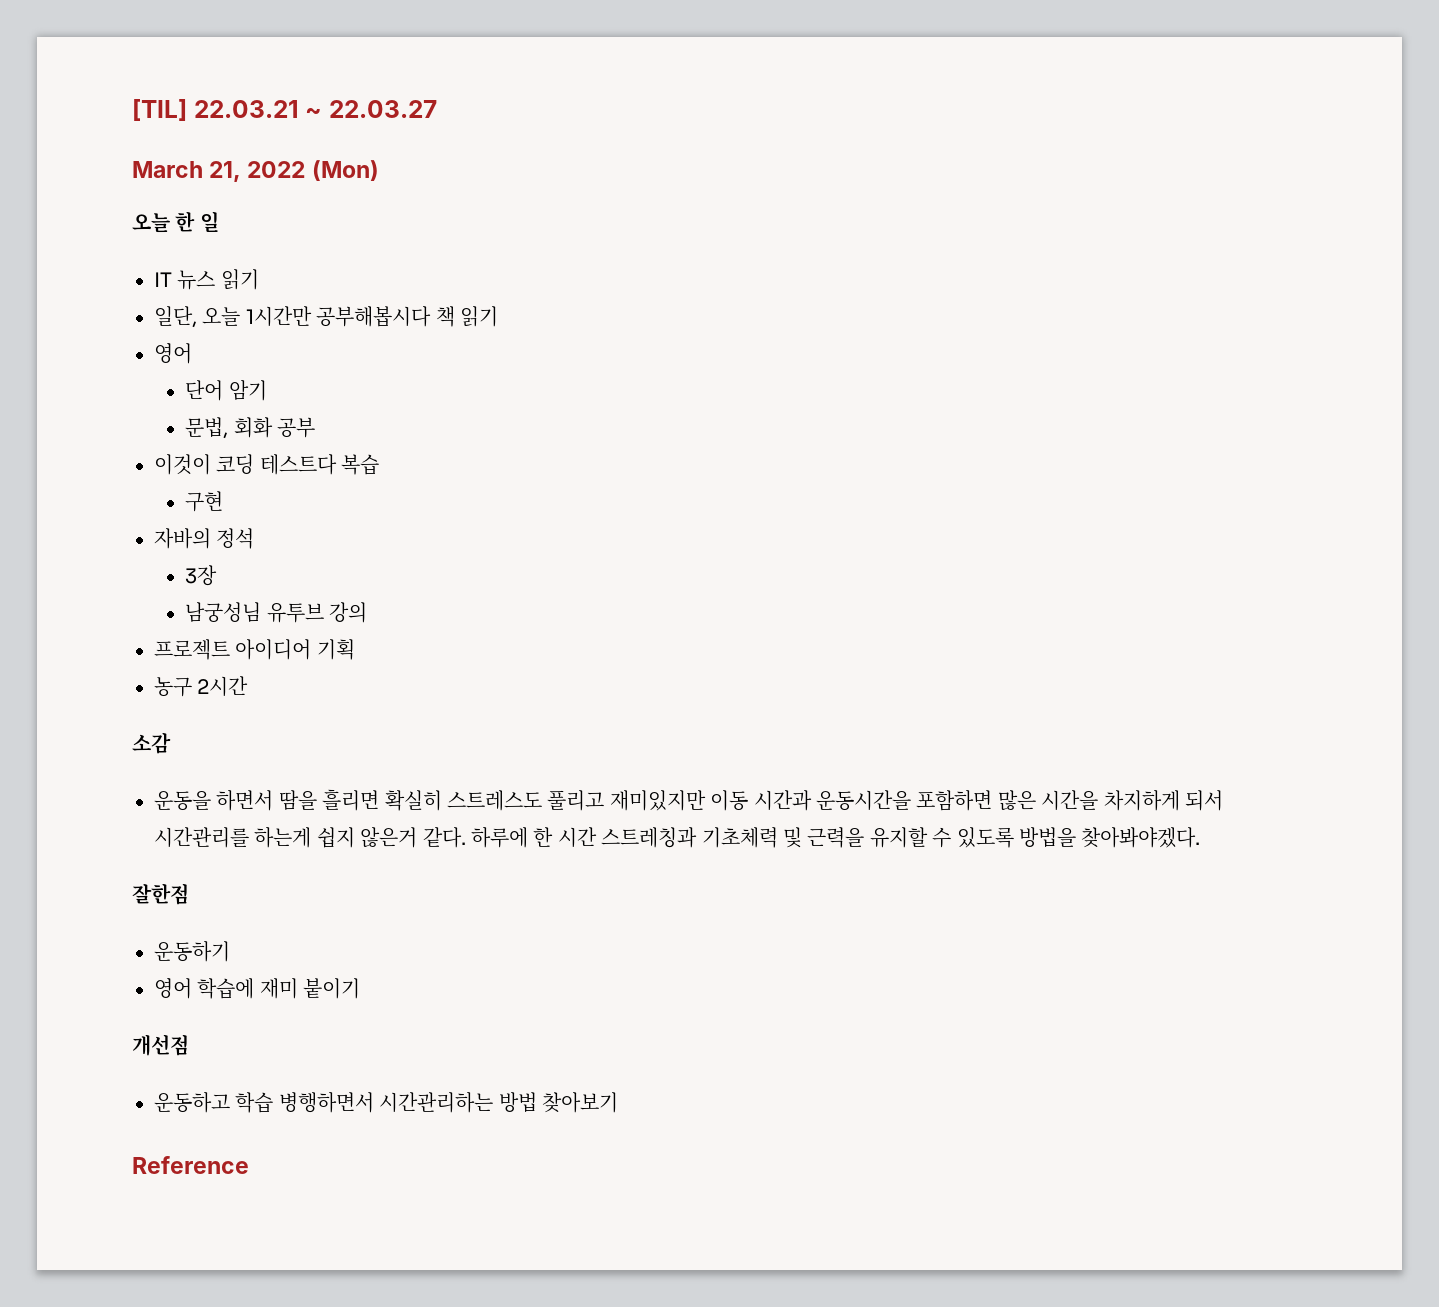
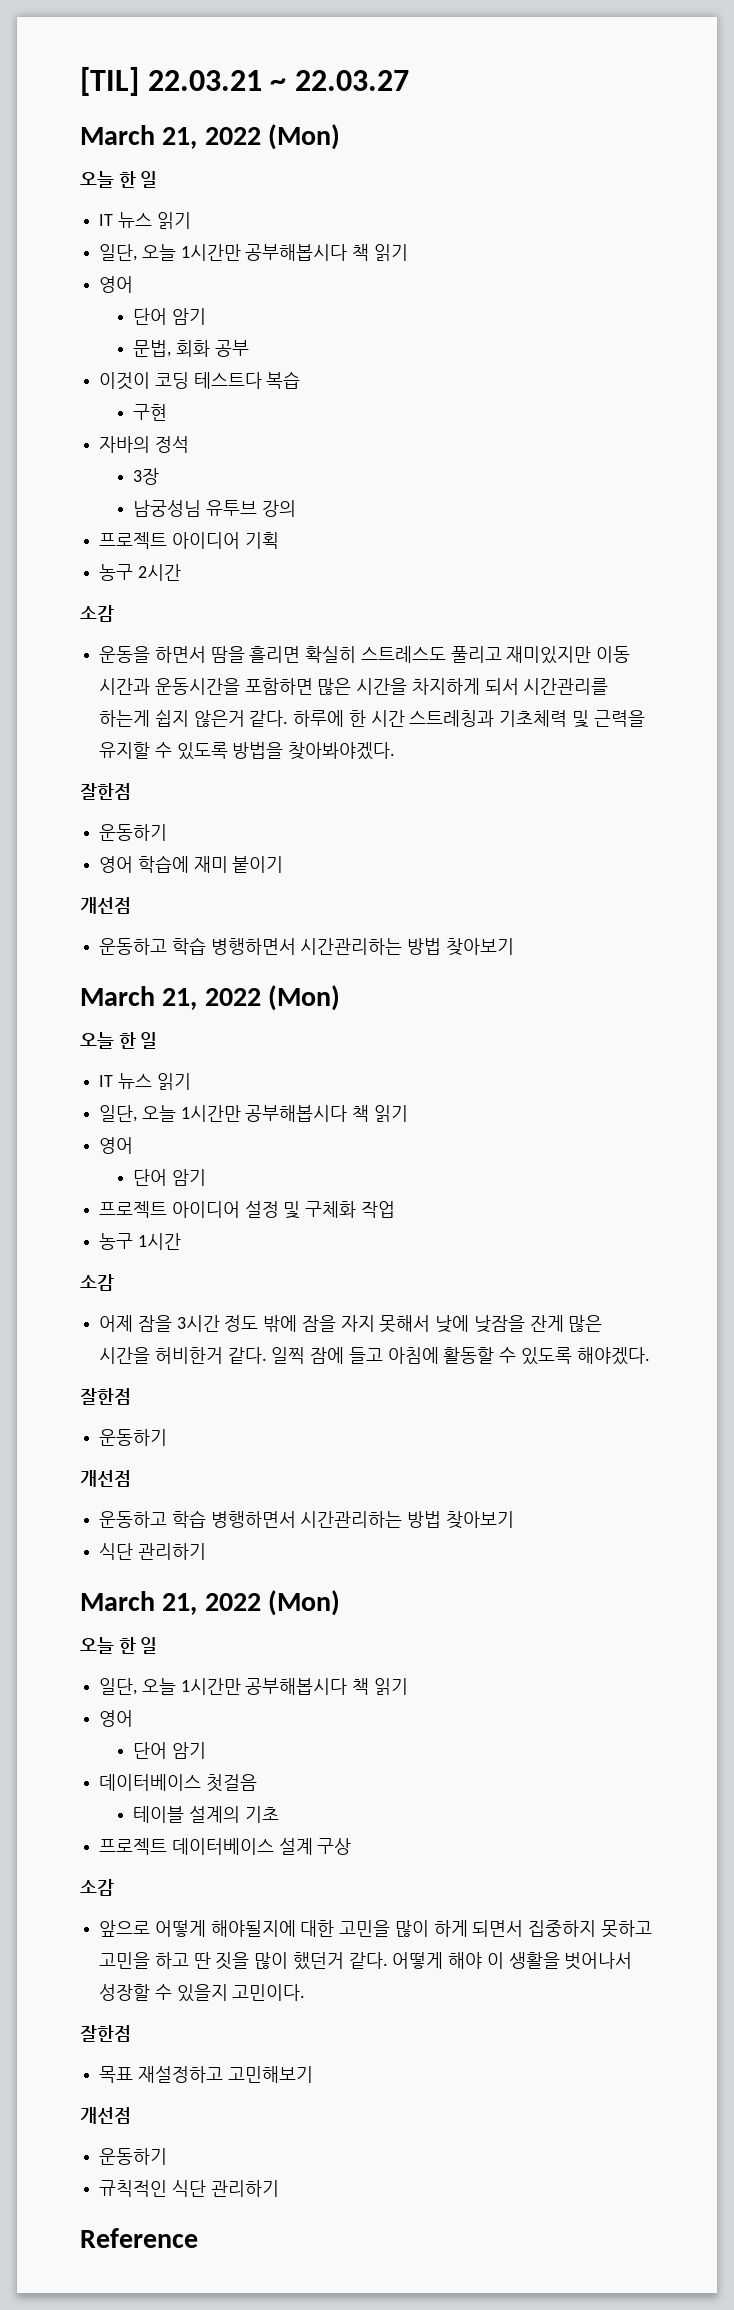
(618, 1102) none -> [80,985,341,1011] [80,1032,158,1049] [99,1073,191,1090] [99,1105,408,1122] [99,1137,134,1154] [133,1169,207,1186] [99,1201,395,1219] [99,1233,181,1250] [80,1274,114,1291] [99,1315,603,1333] [99,1347,650,1365] [80,1388,131,1405] [99,1429,168,1446] [80,1470,131,1487] [99,1510,514,1529] [99,1543,206,1560] [80,1590,341,1616] [80,1637,158,1654] [99,1678,408,1695] [99,1710,134,1727] [133,1742,207,1759] [99,1774,257,1792] [133,1806,279,1823] [99,1838,352,1855] [80,1879,114,1896] [99,1920,652,1938] [99,1952,633,1970] [99,1984,306,2002] [80,2025,131,2042] [99,2066,313,2083] [80,2107,131,2124] [99,2148,168,2165] [99,2180,279,2197] // March 21, 2022 (Mon) // 오늘 한 일 // IT 뉴스 읽기 // 일단, 오늘 1시간만 공부해봅시다 책 읽기 // 영어 // 단어 암기 // 프로젝트 아이디어 설정 및 구체화 작업 // 농구 1시간 // 소감 // 어제 잠을 3시간 정도 밖에 잠을 자지 못해서 낮에 낮잠을 잔게 많은 시간을 허비한거 같다. 일찍 잠에 들고 아침에 활동할 수 있도록 해야겠다. // 잘한점 // 운동하기 // 개선점 // 운동하고 학습 병행하면서 시간관리하는 방법 찾아보기 // 식단 관리하기 // March 21, 2022 (Mon) // 오늘 한 일 // 일단, 오늘 1시간만 공부해봅시다 책 읽기 // 영어 // 단어 암기 // 데이터베이스 첫걸음 // 테이블 설계의 기초 // 프로젝트 데이터베이스 설계 구상 // 소감 // 앞으로 어떻게 해야될지에 대한 고민을 많이 하게 되면서 집중하지 못하고 고민을 하고 딴 짓을 많이 했던거 같다. 어떻게 해야 이 생활을 벗어나서 성장할 수 있을지 고민이다. // 잘한점 // 목표 재설정하고 고민해보기 // 개선점 // 운동하기 // 규칙적인 식단 관리하기

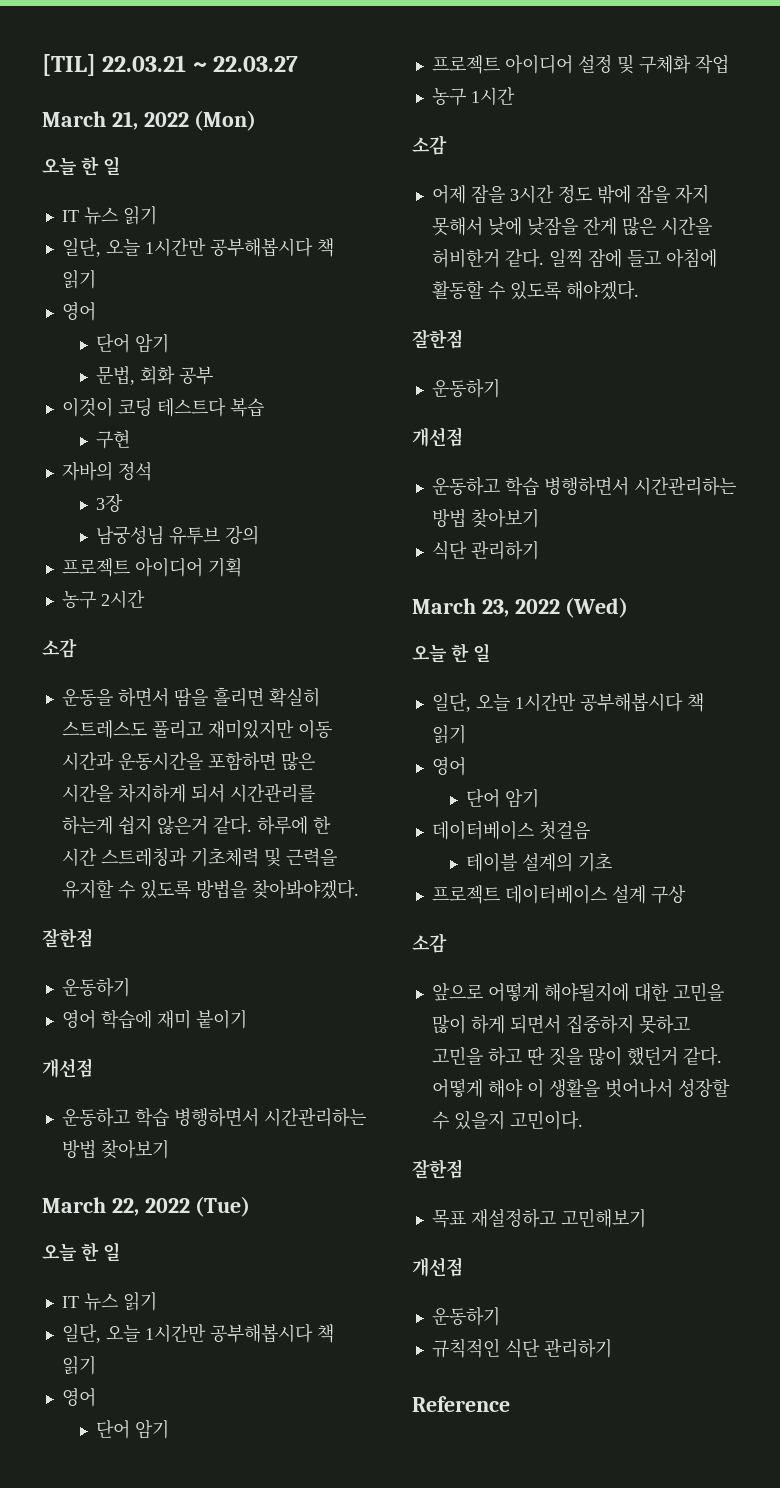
[162,985,341,1011] 21, 2022 (Mon) -> [111,1196,251,1217] 22, 2022 (Tue)
[162,1590,341,1616] 21, 2022 (Mon) -> [481,597,629,618] 23, 2022 (Wed)

